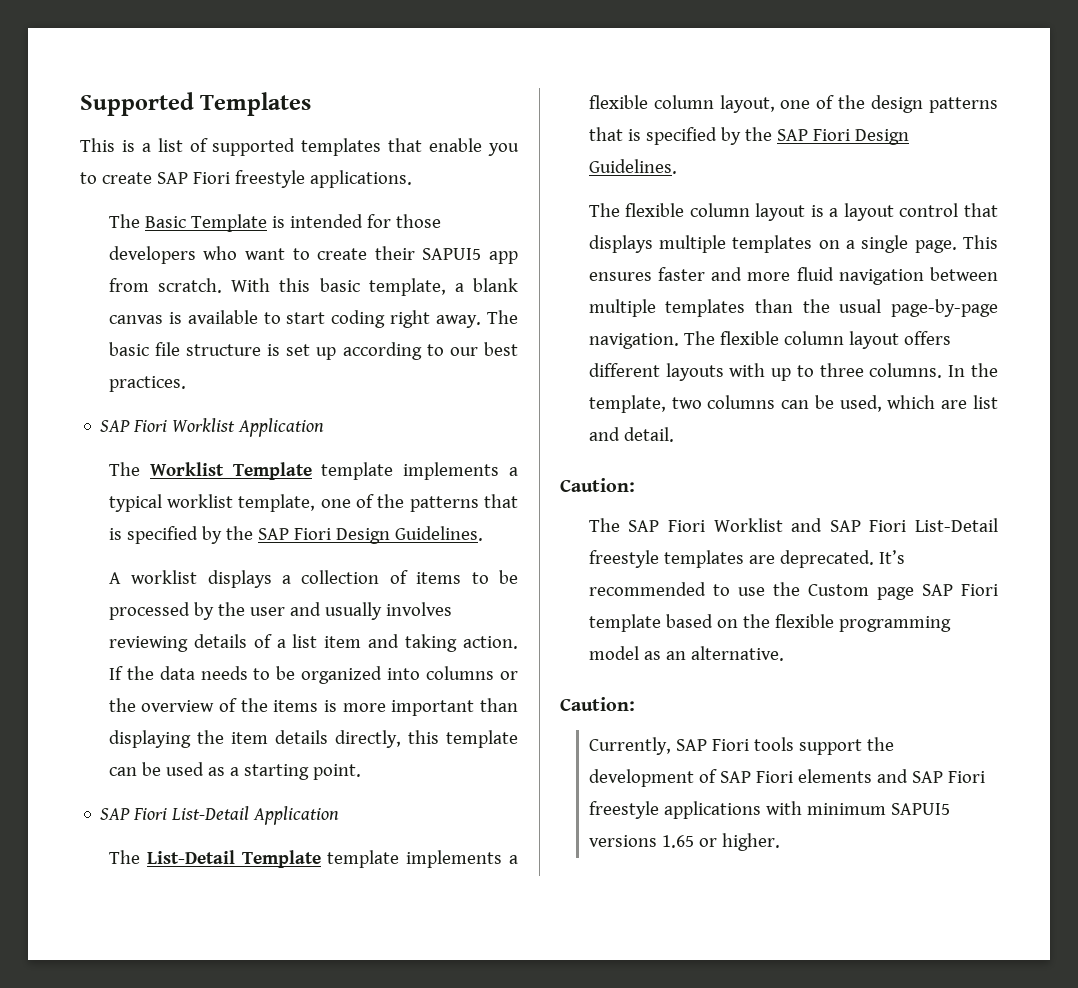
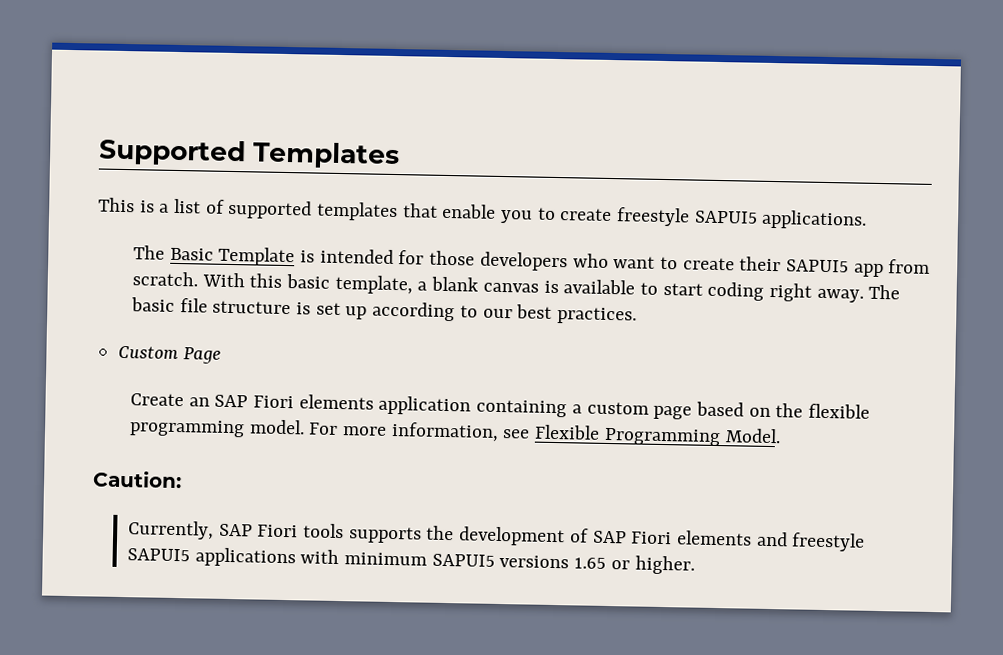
[156,170,305,188] SAP Fiori freestyle -> [616,207,758,227] freestyle SAPUI5
[100,418,325,437] [108,462,518,480] [108,494,518,512] [108,526,483,544] [108,570,518,588] [108,602,452,620] [108,634,518,652] [108,666,518,684] [108,698,518,716] [108,730,518,748] [108,762,361,780] [100,806,340,825] [108,850,518,868] [588,95,998,113] [588,127,909,145] [588,159,677,174] [588,203,999,221] [588,235,998,253] [588,267,998,285] [588,299,998,317] [588,331,951,349] [588,363,998,381] [588,395,999,413] [588,427,674,442] [560,478,635,492] [588,518,998,532] [588,550,905,568] [588,582,998,600] [588,614,661,632] SAP Fiori Worklist Application // The Worklist Template template implements a typical worklist template, one of the patterns that is specified by the SAP Fiori Design Guidelines. // A worklist displays a collection of items to be processed by the user and usually involves reviewing details of a list item and taking action. If the data needs to be organized into columns or the overview of the items is more important than displaying the item details directly, this template can be used as a starting point. // SAP Fiori List-Detail Application // The List-Detail Template template implements a flexible column layout, one of the design patterns that is specified by the SAP Fiori Design Guidelines. // The flexible column layout is a layout control that displays multiple templates on a single page. This ensures faster and more fluid navigation between multiple templates than the usual page-by-page navigation. The flexible column layout offers different layouts with up to three columns. In the template, two columns can be used, which are list and detail. // Caution: // The SAP Fiori Worklist and SAP Fiori List-Detail freestyle templates are deprecated. It’s recommended to use the Custom page SAP Fiori template -> [118,345,221,364] [130,393,693,420] Custom Page // Create an SAP Fiori elements application containing a custom page
[588,646,784,661] model as an alternative. -> [248,419,781,447] model. For more information, see Flexible Programming Model.
[798,739,862,755] support -> [348,526,422,544] supports
[911,771,985,783] [588,801,659,819] SAP Fiori freestyle -> [791,532,866,552] [127,548,191,562] freestyle SAPUI5

